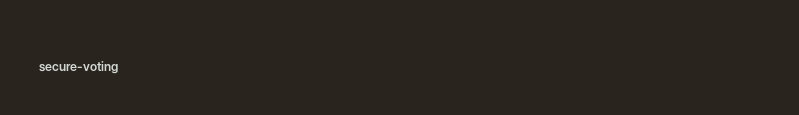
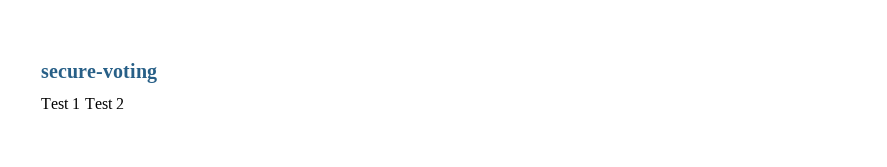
(118, 67) none -> [41,98,124,109] // Test 1 Test 2

